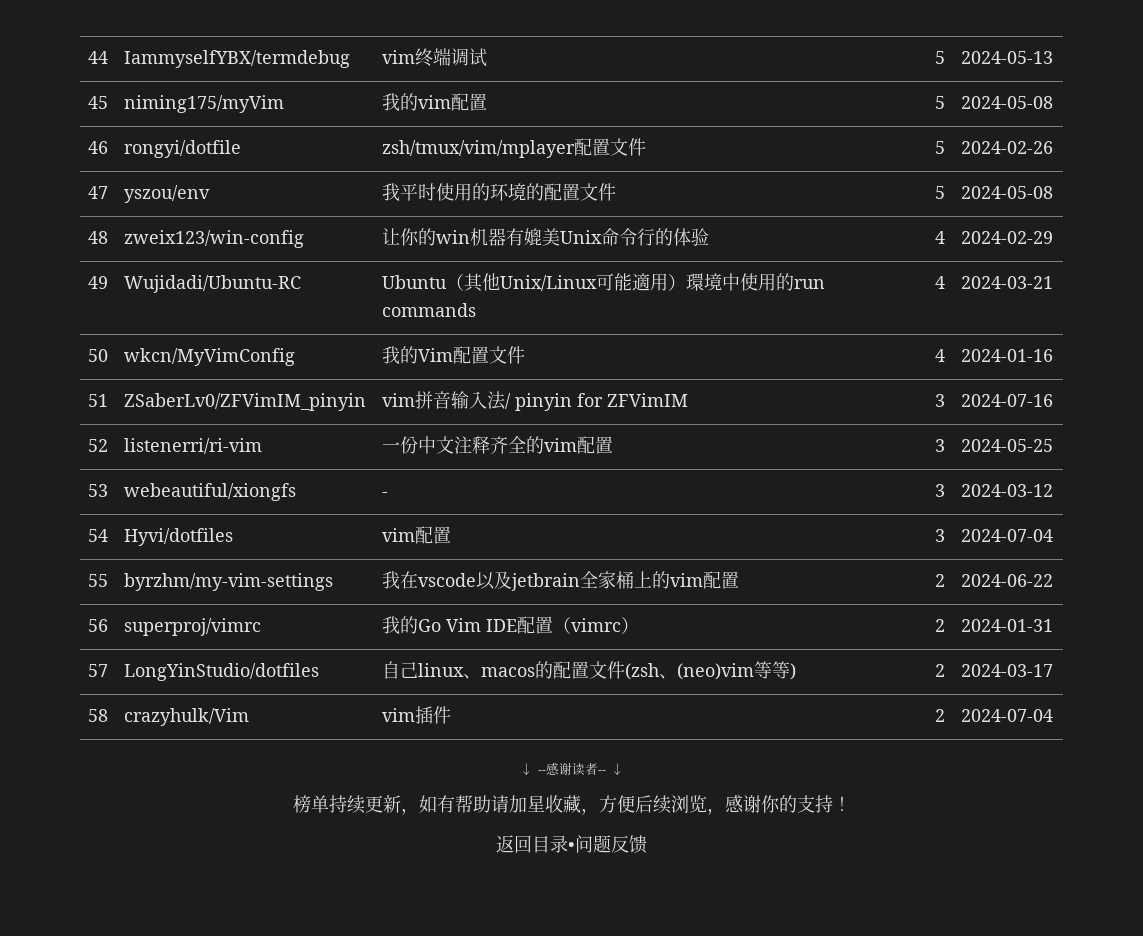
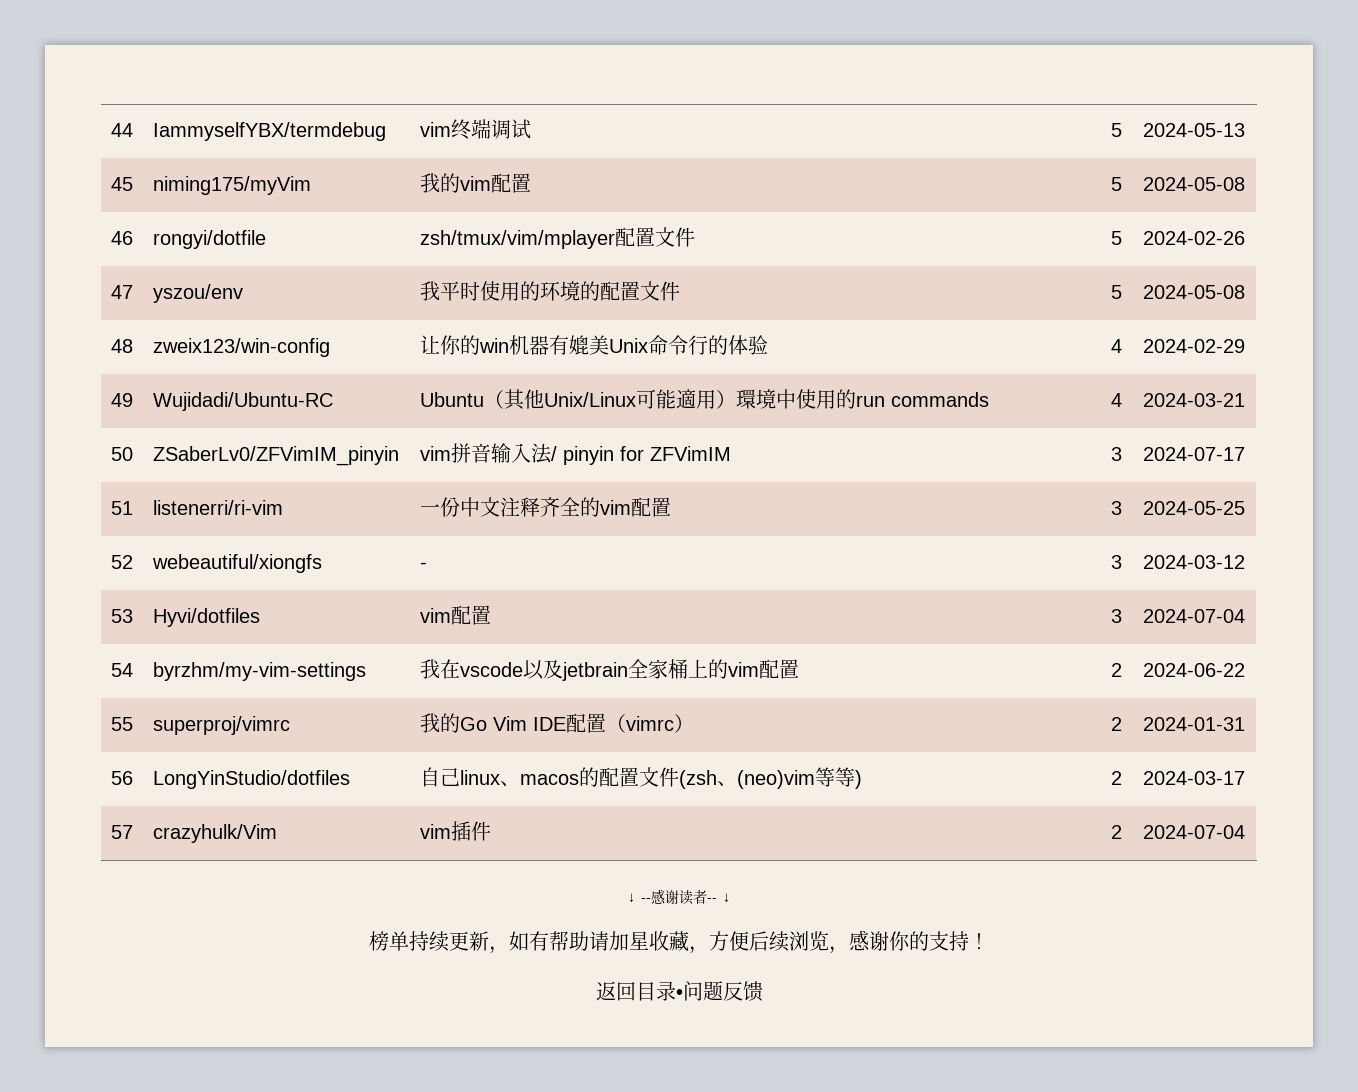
[123,348,295,366] [381,346,525,364] [934,349,945,362] [960,349,1053,362] [87,394,108,407] | wkcn/MyVimConfig | 我的Vim配置文件 | 4 | 2024-01-16 // 51 -> (133, 454) none
[960,394,1053,407] [87,439,108,452] 2024-07-16 // 52 -> [1142,447,1245,461] [110,501,133,515] 2024-07-17 // 51
[87,484,108,497] 53 -> [110,555,133,569] 52
[87,529,108,542] 54 -> [110,609,133,623] 53
[87,574,108,587] 55 -> [110,663,133,677] 54
[87,619,108,632] 56 -> [110,717,133,731] 55
[87,664,108,677] 57 -> [110,771,133,785] 56
[87,709,108,722] 58 -> [110,825,133,839] 57

